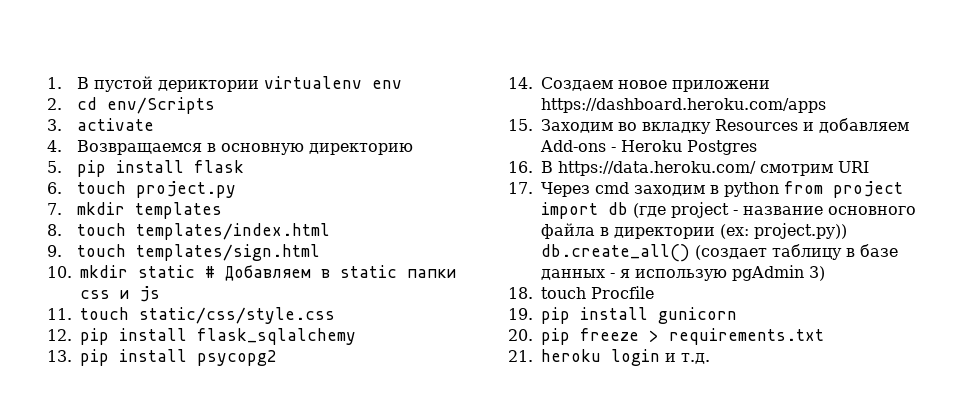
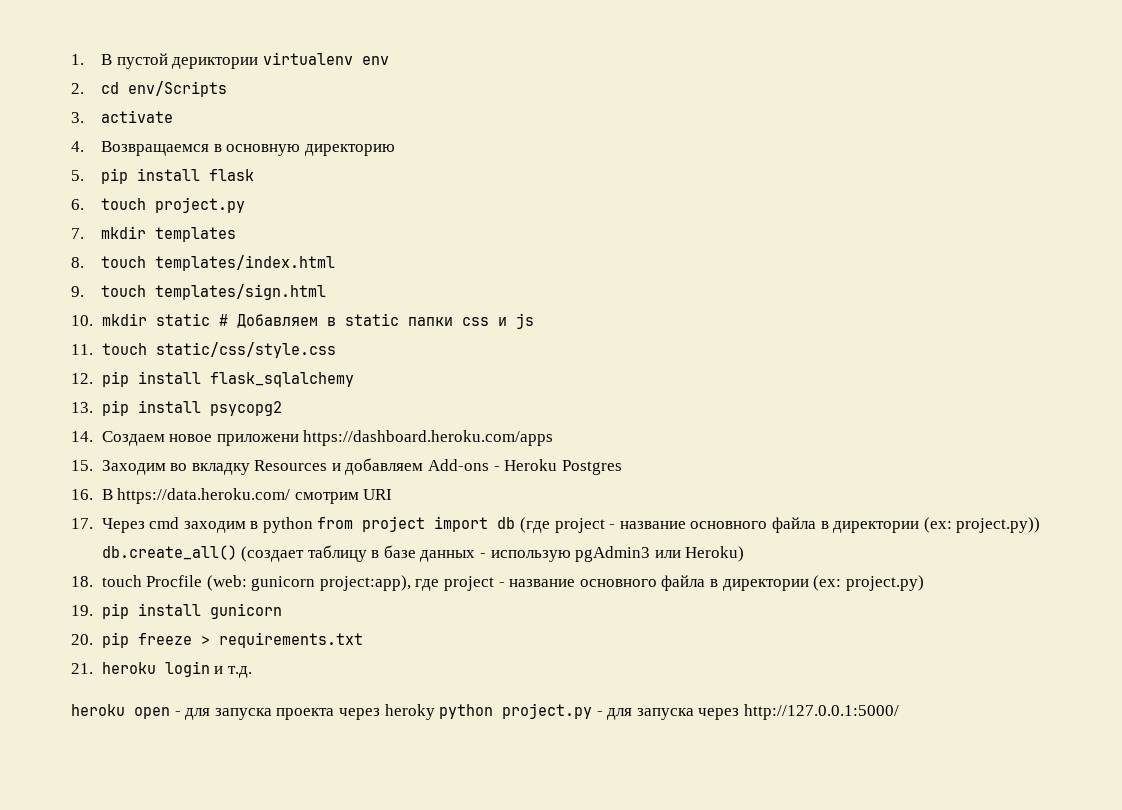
[620,265,825,281] я использую pgAdmin 3) -> [490,546,745,562] использую pgAdmin3 или Heroku)
(654, 292) none -> [206,575,924,591] (web: gunicorn project:app), где project - название основного файла в директории (ex: project.py)
(710, 358) none -> [71,703,900,720] // heroku open - для запуска проекта через heroky python project.py - для запуска через http://127.0.0.1:5000/

